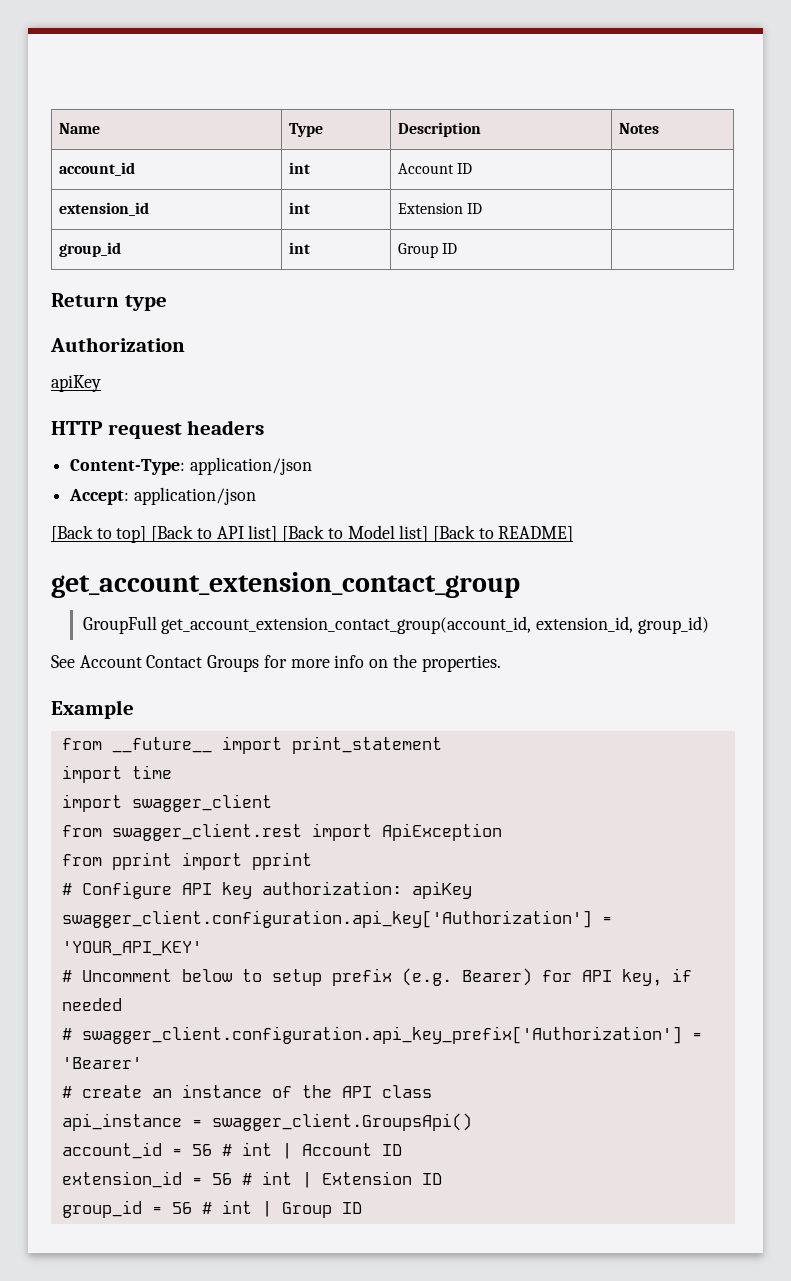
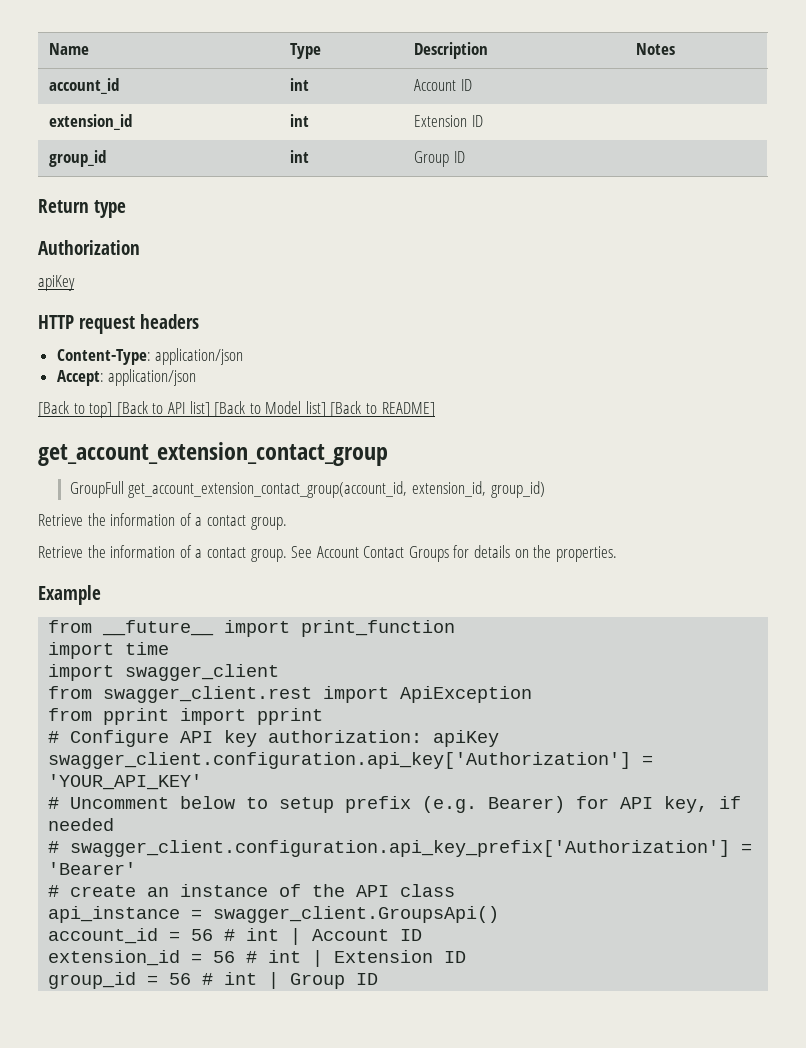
(709, 625) none -> [38,513,287,530] [38,545,287,562] Retrieve the information of a contact group. // Retrieve the information of a contact group.
[290,655,365,668] more info -> [474,545,511,558] details
[291,736,442,754] print_statement -> [301,620,456,637] print_function

